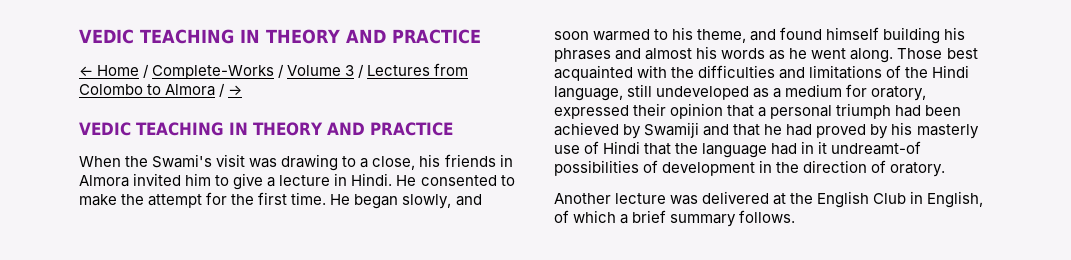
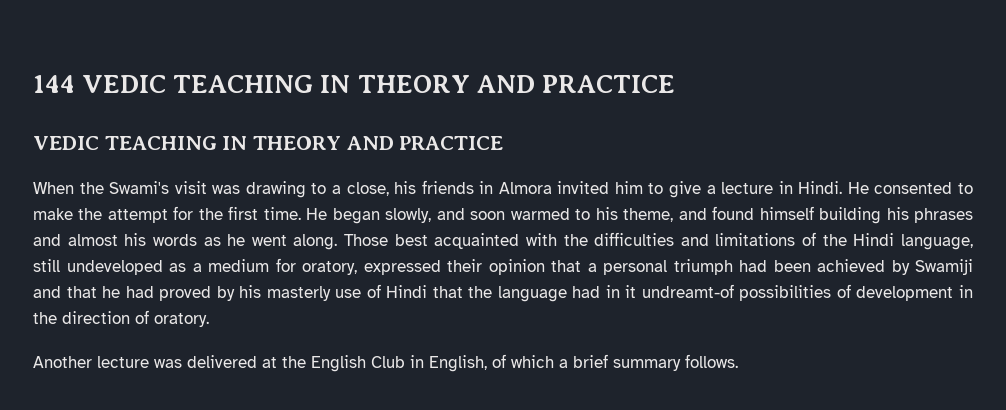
[79,29,481,44] [79,63,469,79] [79,83,243,97] VEDIC TEACHING IN THEORY AND PRACTICE // ← Home / Complete-Works / Volume 3 / Lectures from Colombo to Almora / → -> [33,75,675,93] 144 VEDIC TEACHING IN THEORY AND PRACTICE

